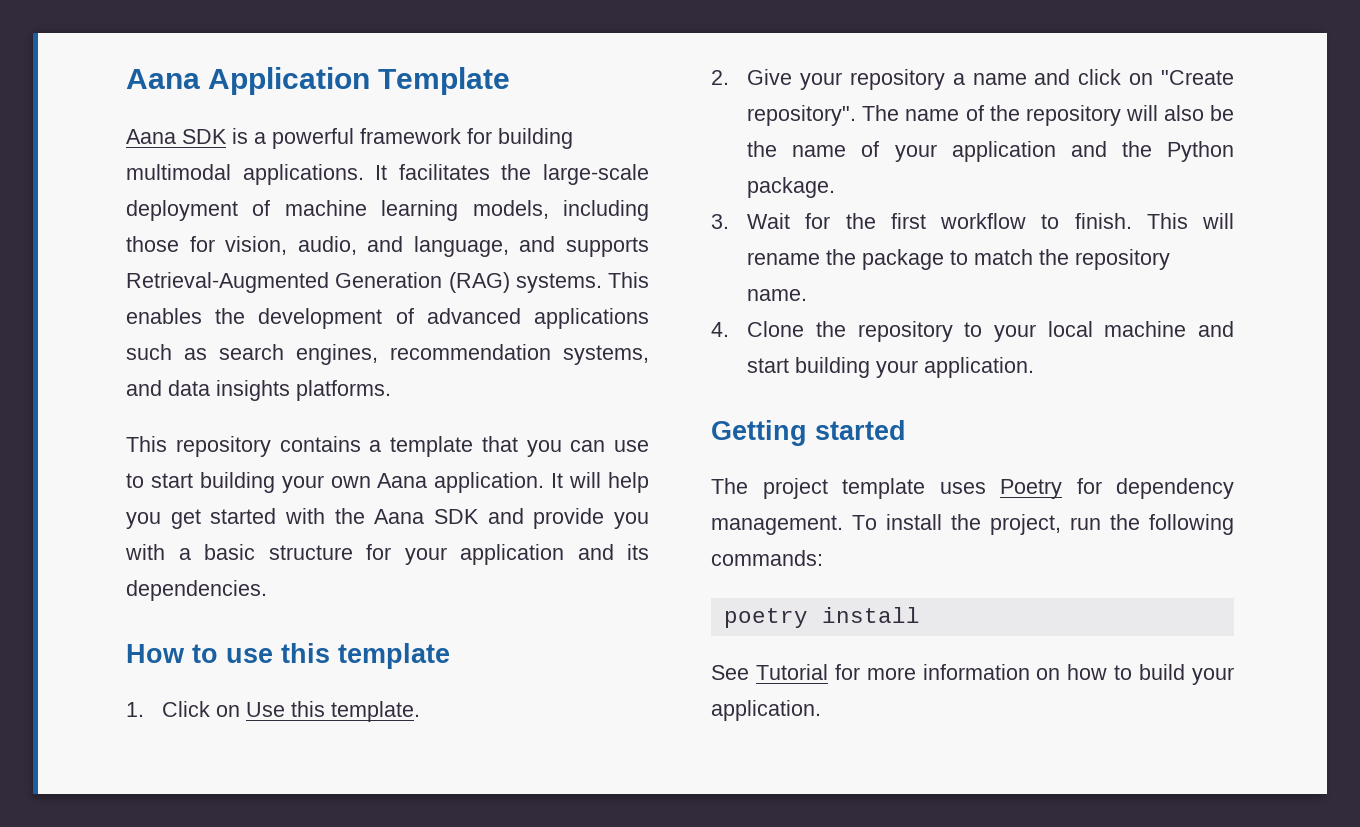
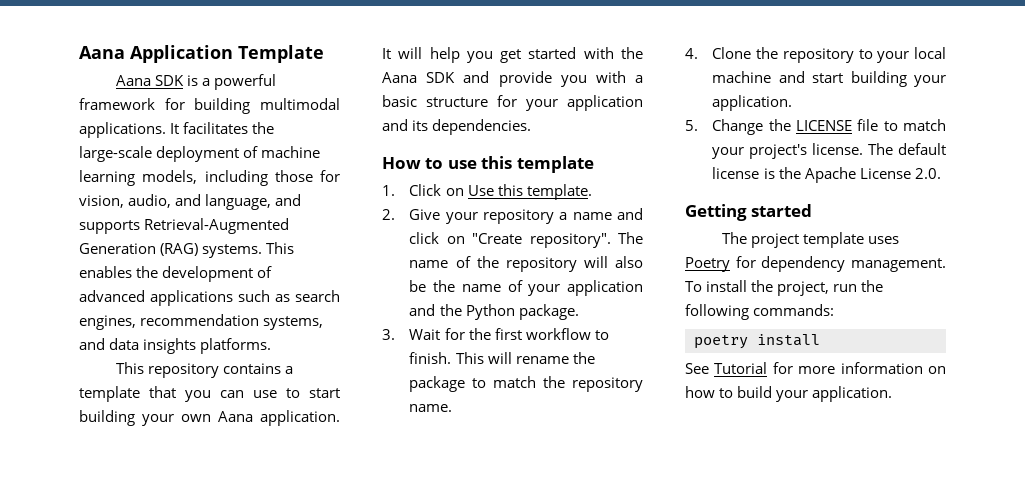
(1035, 367) none -> [685,119,946,135] [712,143,946,159] [712,167,941,183] // 5. Change the LICENSE file to match your project's license. The default license is the Apache License 2.0.

